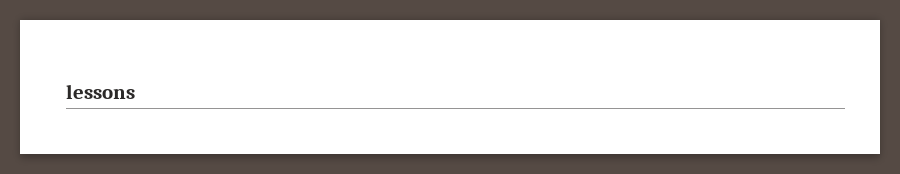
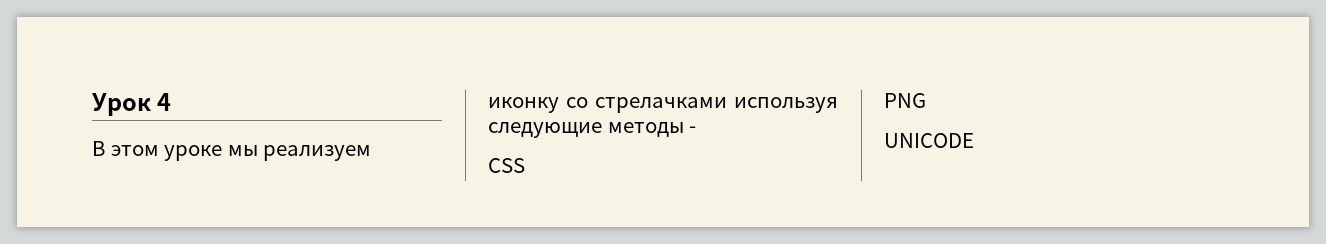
[66,84,135,99] lessons -> [92,93,172,116] [92,141,372,161] [488,97,838,113] [488,122,697,138] [488,158,525,173] [884,93,926,108] [884,133,974,148] Урок 4 // В этом уроке мы реализуем иконку со стрелачками используя следующие методы - // CSS // PNG // UNICODE

